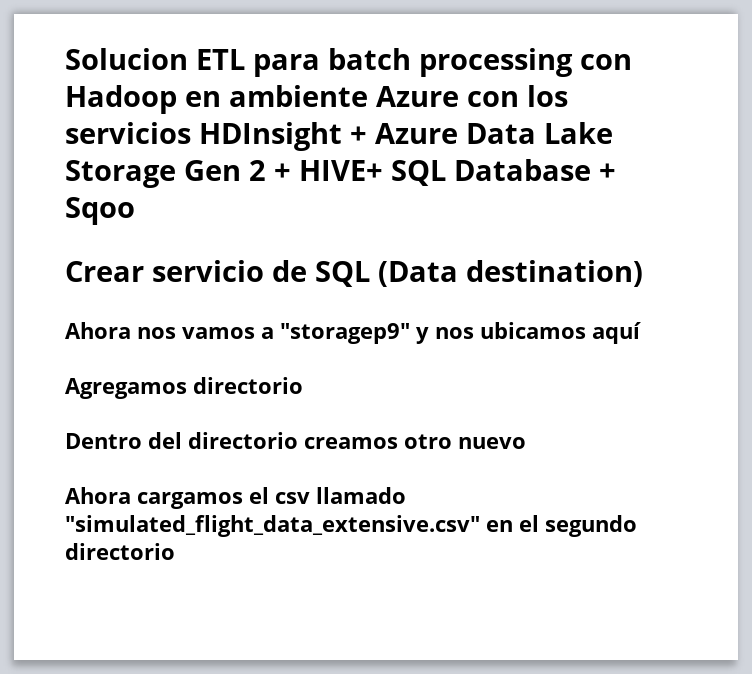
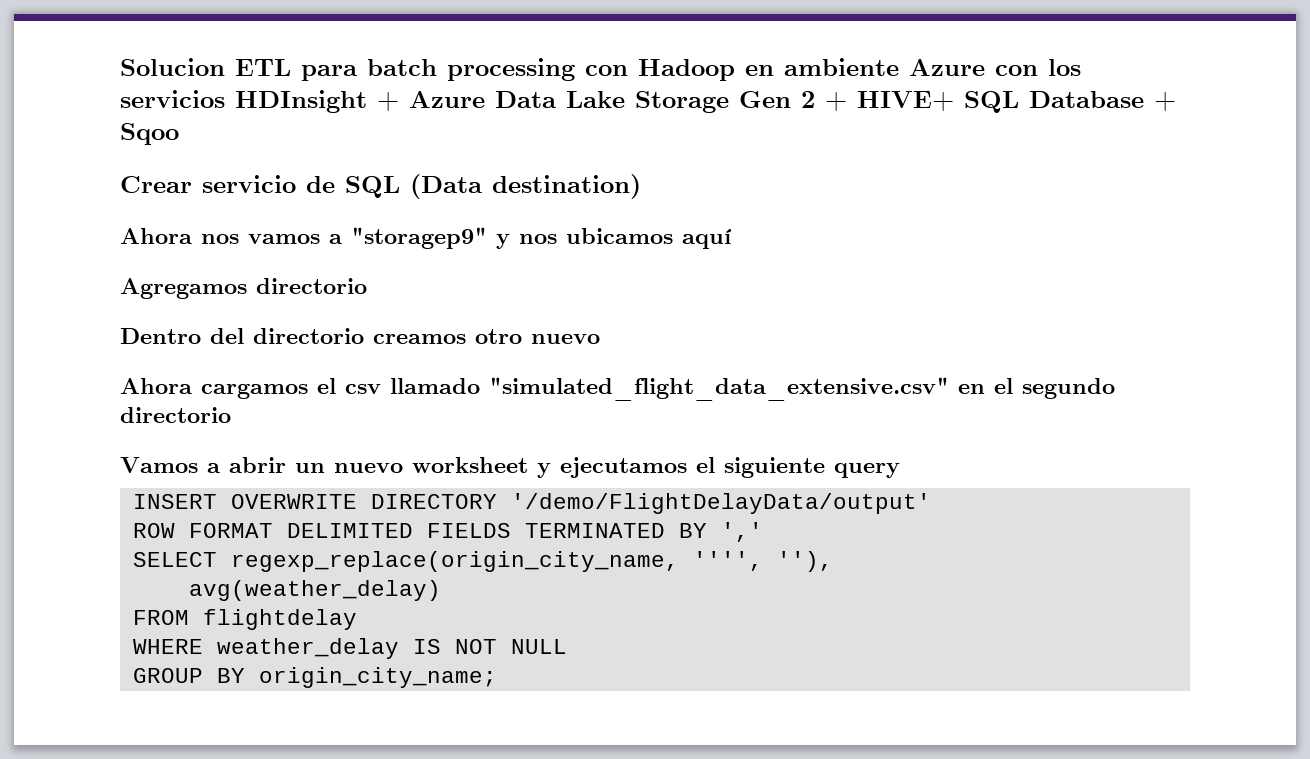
(175, 551) none -> [120,457,900,478] [132,493,931,514] [132,522,763,542] [132,551,833,572] [188,580,441,601] [132,609,357,630] [132,638,567,659] [132,667,497,688] // Vamos a abrir un nuevo worksheet y ejecutamos el siguiente query // INSERT OVERWRITE DIRECTORY '/demo/FlightDelayData/output' // ROW FORMAT DELIMITED FIELDS TERMINATED BY ',' // SELECT regexp_replace(origin_city_name, '''', ''), // avg(weather_delay) // FROM flightdelay // WHERE weather_delay IS NOT NULL // GROUP BY origin_city_name;

